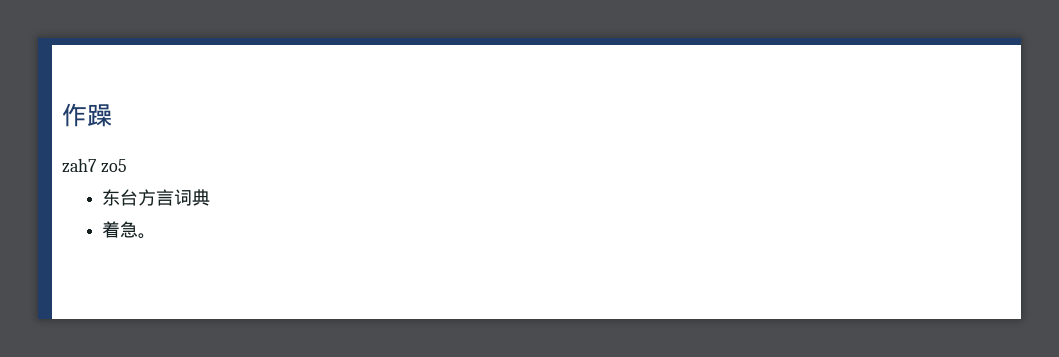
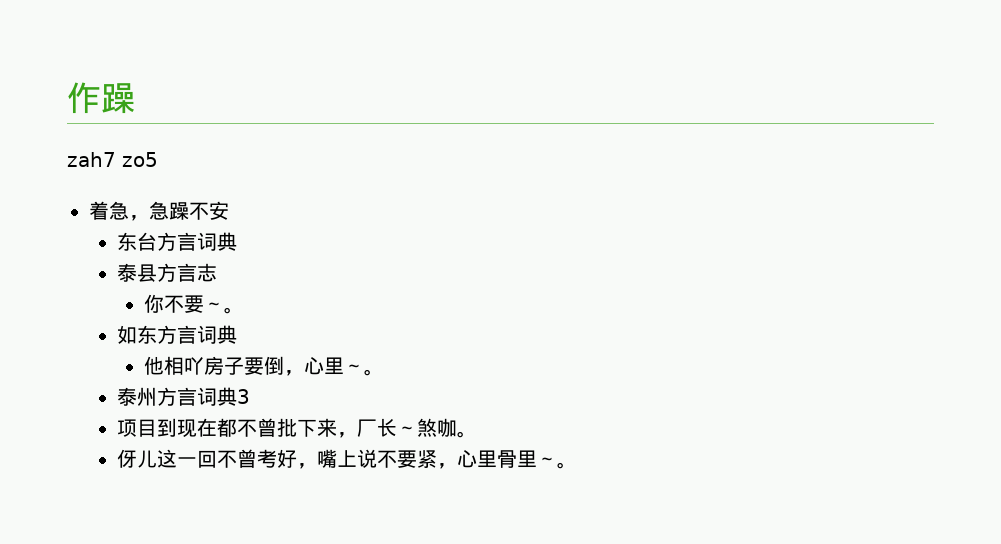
(127, 166) none -> [89,201,229,221] // 着急，急躁不安
[102,221,139,238] 着急 -> [116,263,217,282] [144,294,245,314] [116,325,237,344] [144,356,385,376] [116,387,250,407] [116,418,477,438] [116,449,557,469] 泰县方言志 // 你不要～。 // 如东方言词典 // 他相吖房子要倒，心里～。 // 泰州方言词典3 // 项目到现在都不曾批下来，厂长～煞咖。 // 伢儿这一回不曾考好，嘴上说不要紧，心里骨里～

